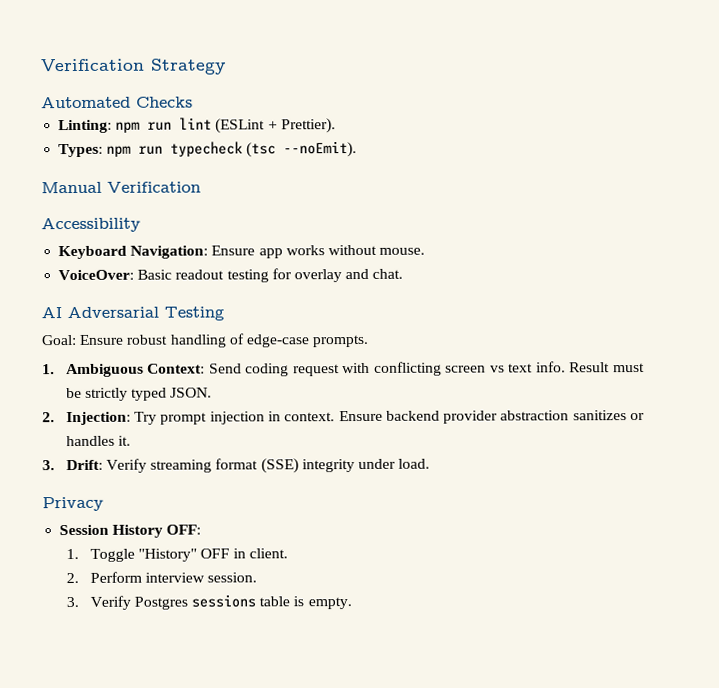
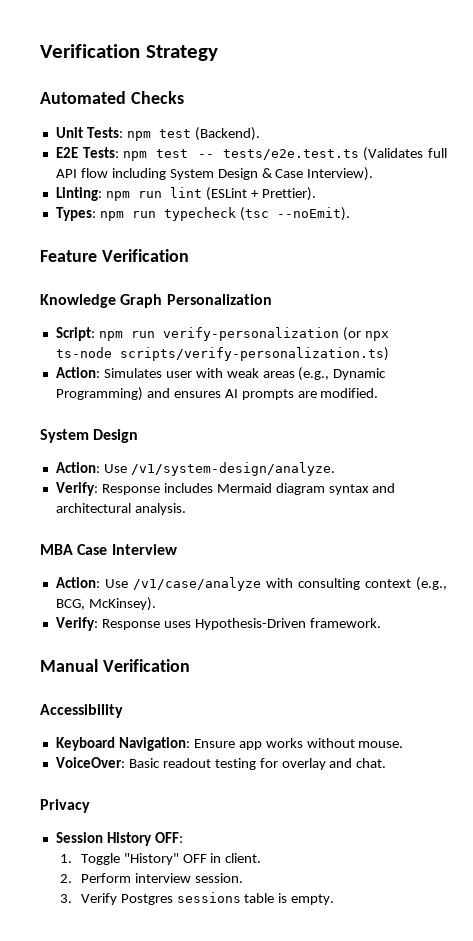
(193, 102) none -> [55,127,260,141] [55,147,447,161] [55,167,374,181] // Unit Tests: npm test (Backend). // E2E Tests: npm test -- tests/e2e.test.ts (Validates full API flow including System Design & Case Interview).
(358, 149) none -> [40,249,189,262] [40,294,272,308] [55,327,389,341] [55,347,389,361] [55,367,387,381] [55,387,379,401] [40,429,139,443] [55,462,335,476] [55,482,396,496] [55,503,186,515] [40,544,177,555] [55,577,447,591] [55,597,156,611] [55,617,381,631] // Feature Verification // Knowledge Graph Personalization // Script: npm run verify-personalization (or npx ts-node scripts/verify-personalization.ts) // Action: Simulates user with weak areas (e.g., Dynamic Programming) and ensures AI prompts are modified. // System Design // Action: Use /v1/system-design/analyze. // Verify: Response includes Mermaid diagram syntax and architectural analysis. // MBA Case Interview // Action: Use /v1/case/analyze with consulting context (e.g., BCG, McKinsey). // Verify: Response uses Hypothesis-Driven framework.
[41,306,224,321] [41,333,370,348] [42,361,645,378] [65,387,213,401] [42,410,645,426] [65,435,131,447] [42,458,431,474] // AI Adversarial Testing // Goal: Ensure robust handling of edge-case prompts. // 1. Ambiguous Context: Send coding request with conflicting screen vs text info. Result must be strictly typed JSON. // 2. Injection: Try prompt injection in context. Ensure backend provider abstraction sanitizes or handles it. // 3. Drift: Verify streaming format (SSE) integrity under load. -> (387, 763) none

